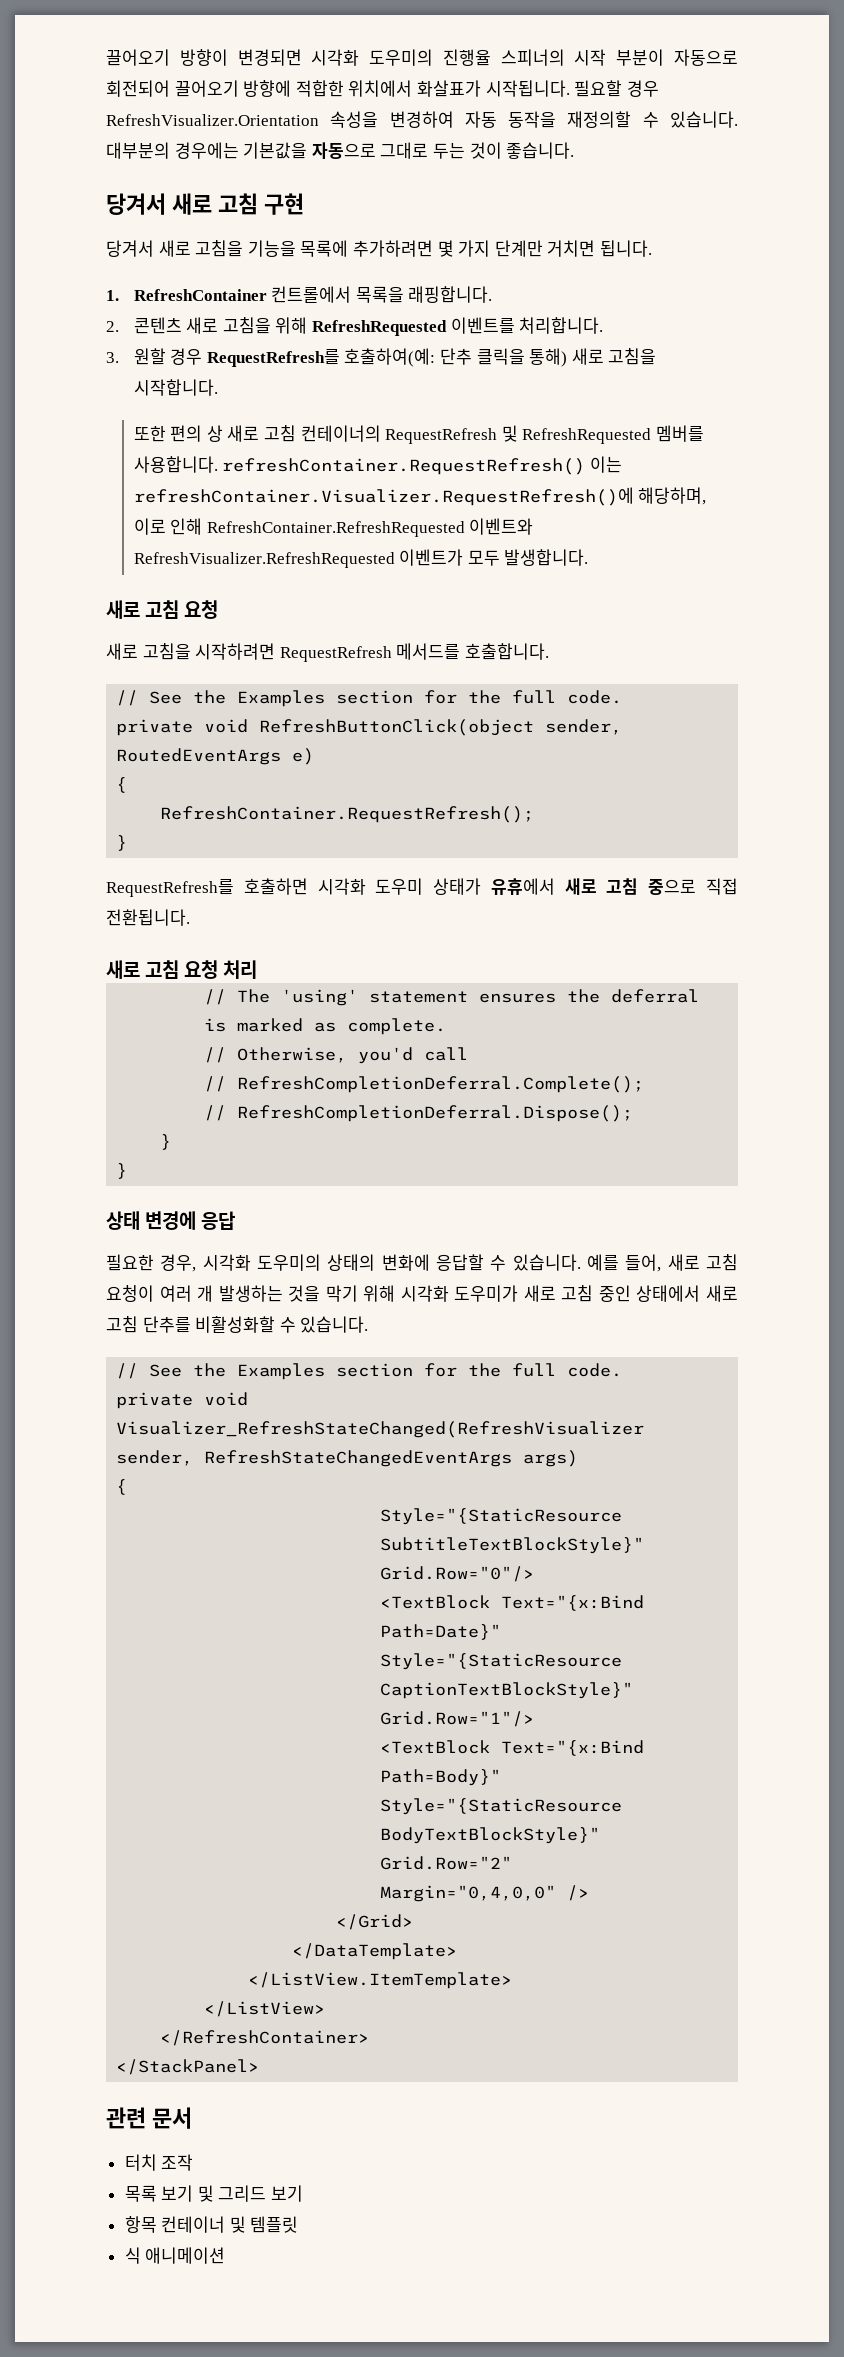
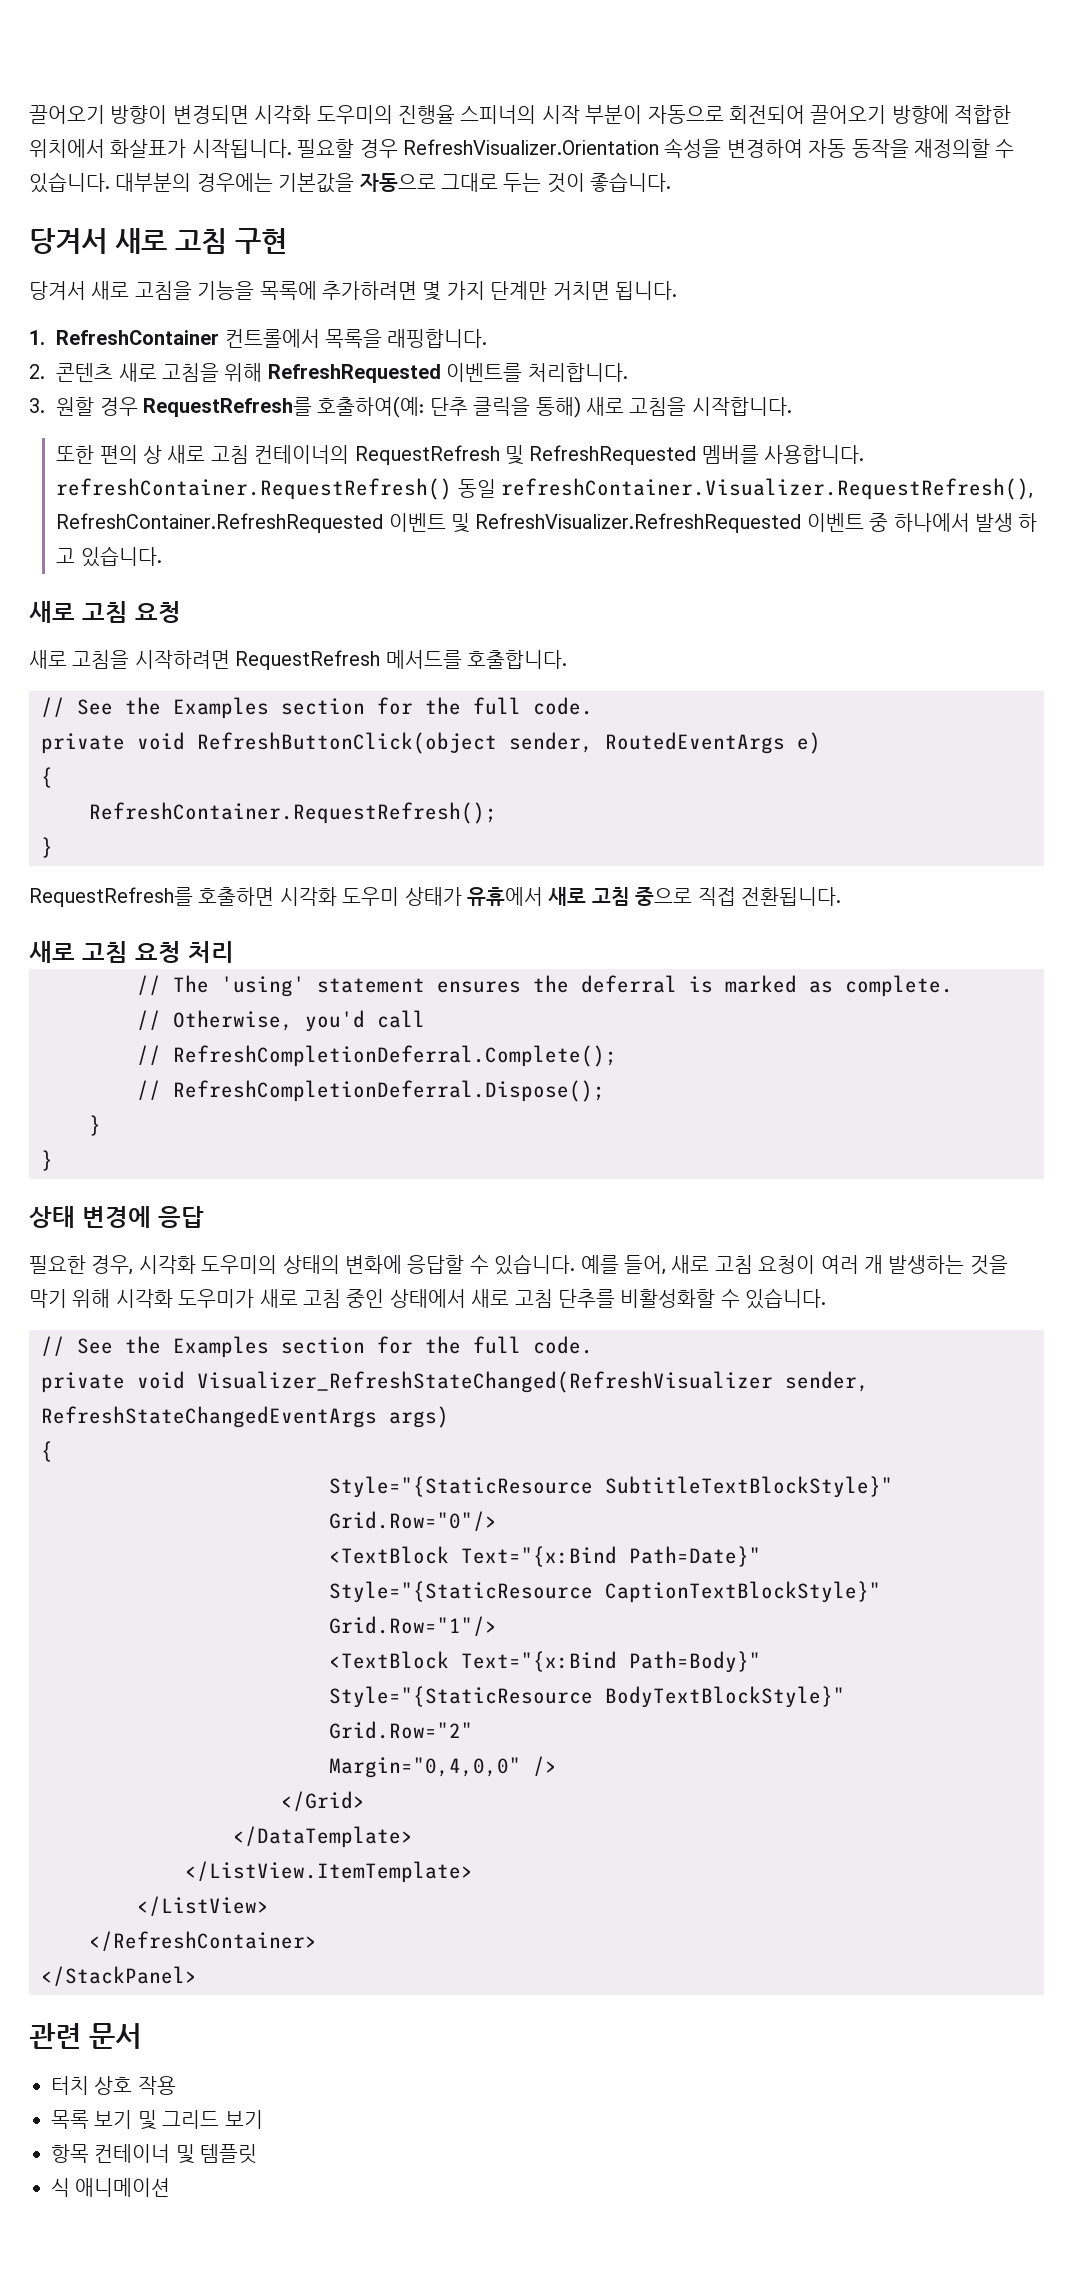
[589,456,622,473] [133,487,707,506] [133,518,534,537] [133,549,589,568] 이는 refreshContainer.Visualizer.RequestRefresh()에 해당하며, 이로 인해 RefreshContainer.RefreshRequested 이벤트와 RefreshVisualizer.RefreshRequested 이벤트가 모두 발생합니다. -> [457,478,1033,500] [56,513,1038,533] [56,546,162,567] 동일 refreshContainer.Visualizer.RequestRefresh(), RefreshContainer.RefreshRequested 이벤트 및 RefreshVisualizer.RefreshRequested 이벤트 중 하나에서 발생 하 고 있습니다.
[161,2154,194,2171] 조작 -> [94,2076,176,2095] 상호 작용

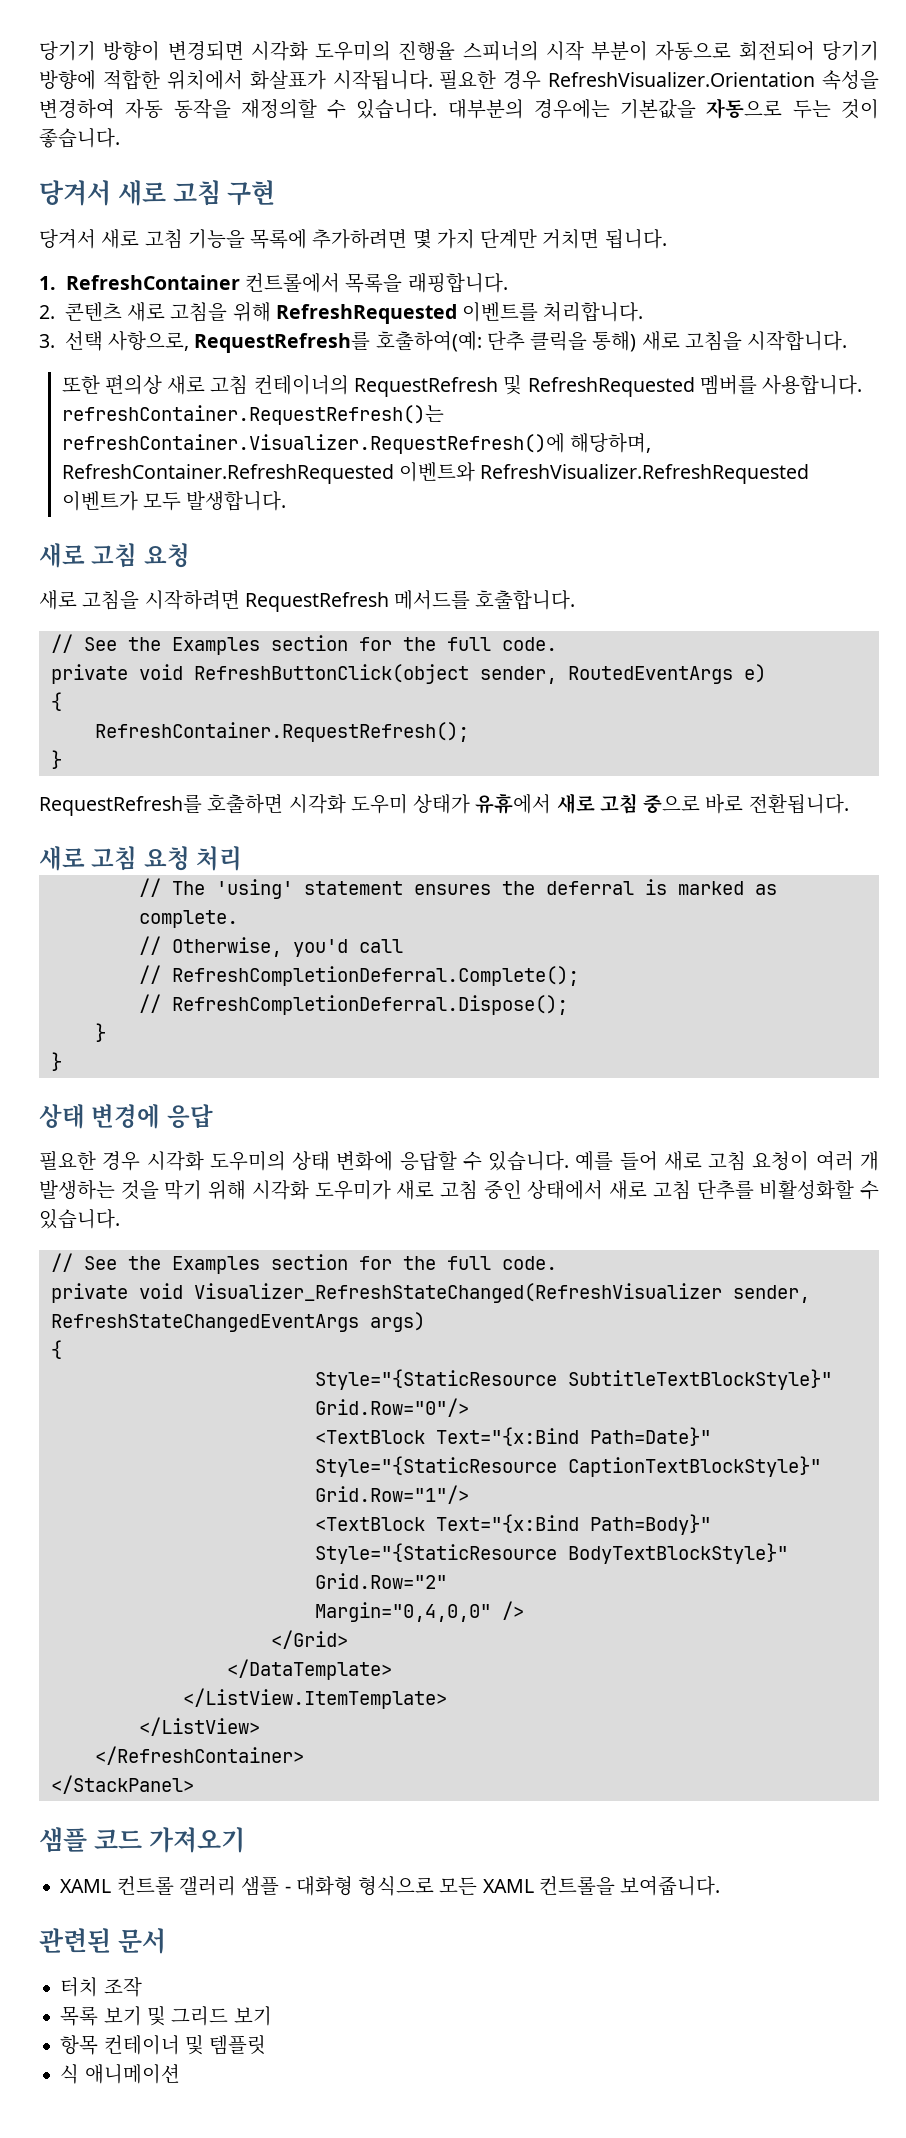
[29,105,105,124] 끌어오기 -> [39,41,96,61] 당기기
[810,105,887,124] 끌어오기 -> [821,41,879,61] 당기기
[297,139,355,158] 필요할 -> [439,69,497,89] 필요한
[441,173,498,192] 그대로 -> (783, 108) none
[134,281,192,300] 고침을 -> [144,229,183,249] 고침
[56,397,138,416] 원할 경우 -> [64,331,190,351] 선택 사항으로,
[99,445,162,464] 편의 상 -> [104,375,162,395] 편의상
[56,478,1033,500] [56,513,1038,533] [56,546,162,567] refreshContainer.RequestRefresh() 동일 refreshContainer.Visualizer.RequestRefresh(), RefreshContainer.RefreshRequested 이벤트 및 RefreshVisualizer.RefreshRequested 이벤트 중 하나에서 발생 하 고 있습니다. -> [61,405,444,425] [61,433,651,454] [61,462,810,484] [61,490,287,511] refreshContainer.RequestRefresh()는 refreshContainer.Visualizer.RequestRefresh()에 해당하며, RefreshContainer.RefreshRequested 이벤트와 RefreshVisualizer.RefreshRequested 이벤트가 모두 발생합니다.
[697,887,736,906] 직접 -> [705,794,744,814] 바로
[91,1255,340,1275] 경우, 시각화 도우미의 상태의 -> [102,1151,331,1171] 경우 시각화 도우미의 상태
[623,1255,666,1275] 들어, -> [619,1151,658,1171] 들어
[29,2023,81,2049] 관련 -> [39,1827,245,1853] [60,1876,721,1896] [39,1928,111,1953] 샘플 코드 가져오기 // XAML 컨트롤 갤러리 샘플 - 대화형 형식으로 모든 XAML 컨트롤을 보여줍니다. // 관련된
[94,2076,176,2095] 상호 작용 -> [103,1977,142,1997] 조작

